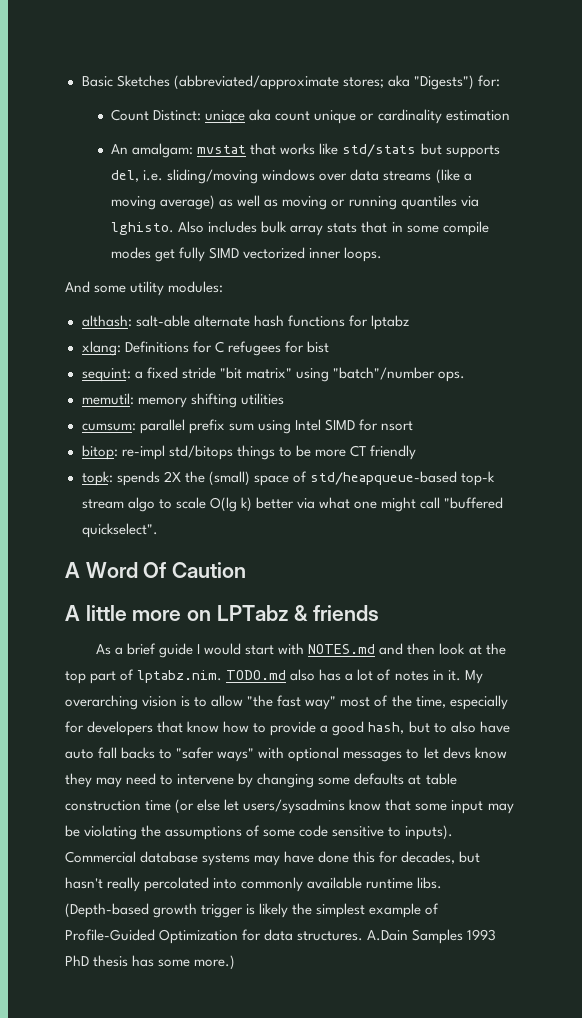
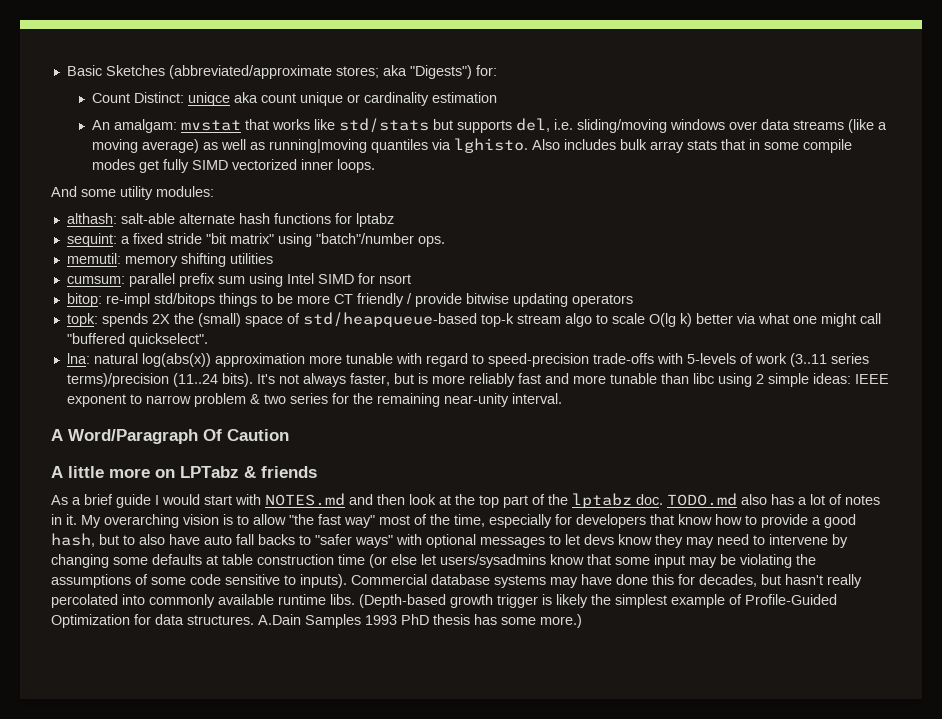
[282,196,397,210] moving or running -> [268,139,367,153] running|moving
[81,341,329,356] // xlang: Definitions for C refugees for bist -> (394, 220) none
(416, 452) none -> [406,293,633,307] / provide bitwise updating operators
[65,562,138,578] // A Word -> [66,353,869,367] [66,373,889,387] [66,393,562,407] [51,429,198,444] // lna: natural log(abs(x)) approximation more tunable with regard to speed-precision trade-offs with 5-levels of work (3..11 series terms)/precision (11..24 bits). It's not always faster, but is more reliably fast and more tunable than libc using 2 simple ideas: IEEE exponent to narrow problem & two series for the remaining near-unity interval. // A Word/Paragraph
[137,670,223,683] lptabz.nim. -> [548,493,663,508] the lptabz doc.

